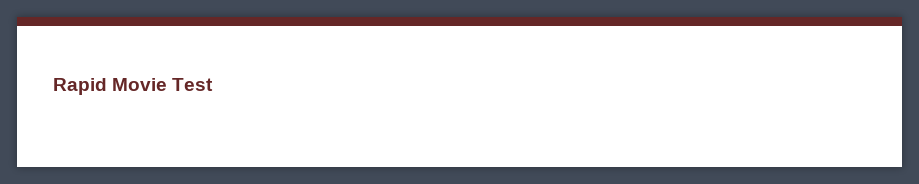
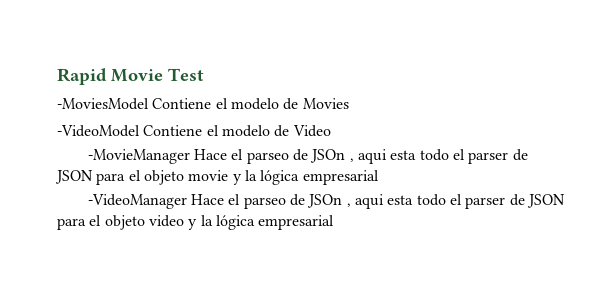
(214, 84) none -> [57,98,349,110] [57,125,331,137] [87,149,528,164] [55,170,379,185] [87,194,565,209] [57,215,335,230] // -MoviesModel Contiene el modelo de Movies // -VideoModel Contiene el modelo de Video // -MovieManager Hace el parseo de JSOn , aqui esta todo el parser de JSON para el objeto movie y la lógica empresarial // -VideoManager Hace el parseo de JSOn , aqui esta todo el parser de JSON para el objeto video y la lógica empresarial

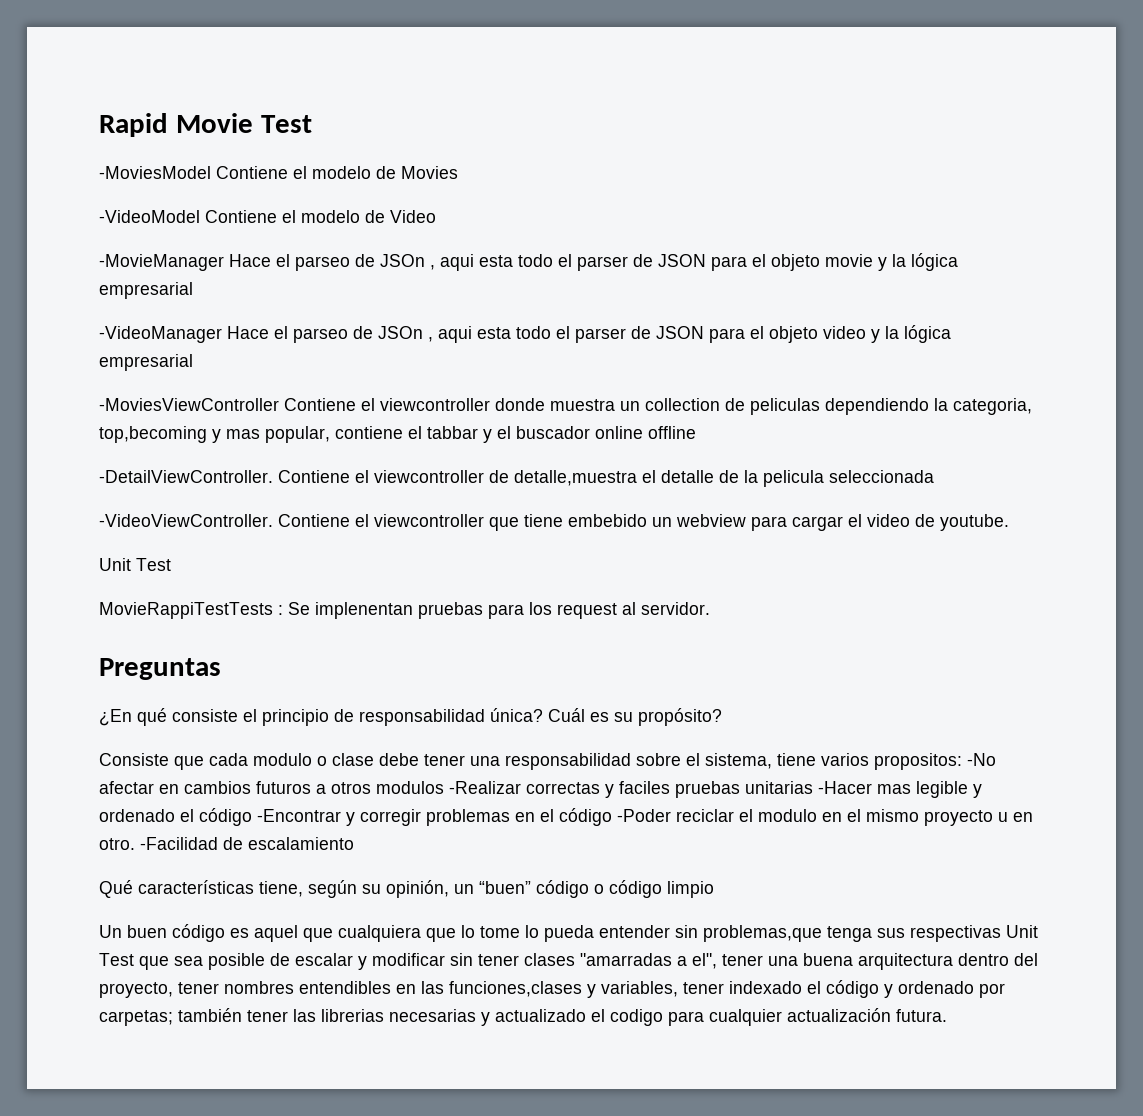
(335, 222) none -> [99,398,1032,415] [99,426,696,443] [99,470,934,487] [99,514,1009,531] [99,558,171,571] [99,602,710,619] [99,658,221,680] [99,708,722,726] [99,753,996,770] [99,781,982,798] [99,808,1033,826] [99,837,354,850] [99,880,714,898] [99,924,1038,942] [99,953,1038,970] [99,980,1005,998] [99,1008,947,1026] // -MoviesViewController Contiene el viewcontroller donde muestra un collection de peliculas dependiendo la categoria, top,becoming y mas popular, contiene el tabbar y el buscador online offline // -DetailViewController. Contiene el viewcontroller de detalle,muestra el detalle de la pelicula seleccionada // -VideoViewController. Contiene el viewcontroller que tiene embebido un webview para cargar el video de youtube. // Unit Test // MovieRappiTestTests : Se implenentan pruebas para los request al servidor. // Preguntas // ¿En qué consiste el principio de responsabilidad única? Cuál es su propósito? // Consiste que cada modulo o clase debe tener una responsabilidad sobre el sistema, tiene varios propositos: -No afectar en cambios futuros a otros modulos -Realizar correctas y faciles pruebas unitarias -Hacer mas legible y ordenado el código -Encontrar y corregir problemas en el código -Poder reciclar el modulo en el mismo proyecto u en otro. -Facilidad de escalamiento // Qué características tiene, según su opinión, un “buen” código o código limpio // Un buen código es aquel que cualquiera que lo tome lo pueda entender sin problemas,que tenga sus respectivas Unit Test que sea posible de escalar y modificar sin tener clases "amarradas a el", tener una buena arquitectura dentro del proyecto, tener nombres entendibles en las funciones,clases y variables, tener indexado el código y ordenado por carpetas; también tener las librerias necesarias y actualizado el codigo para cualquier actualización futura.

